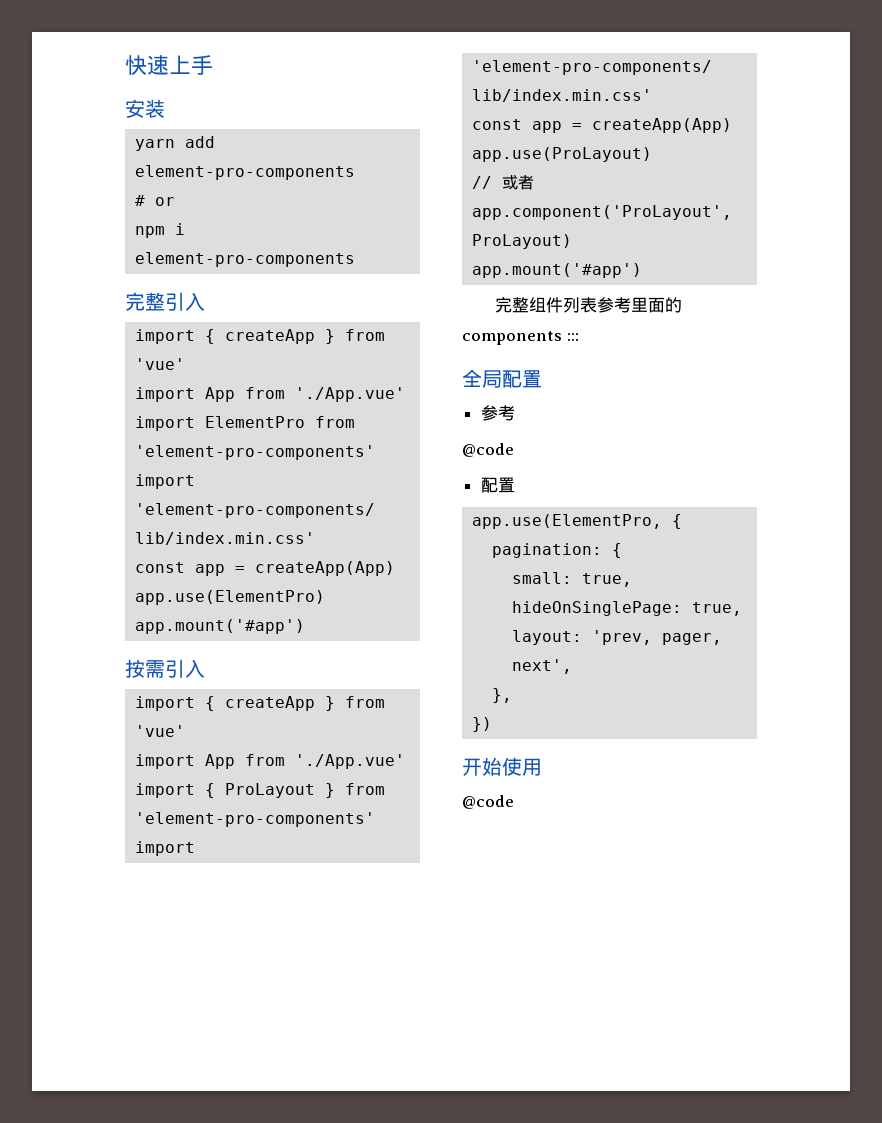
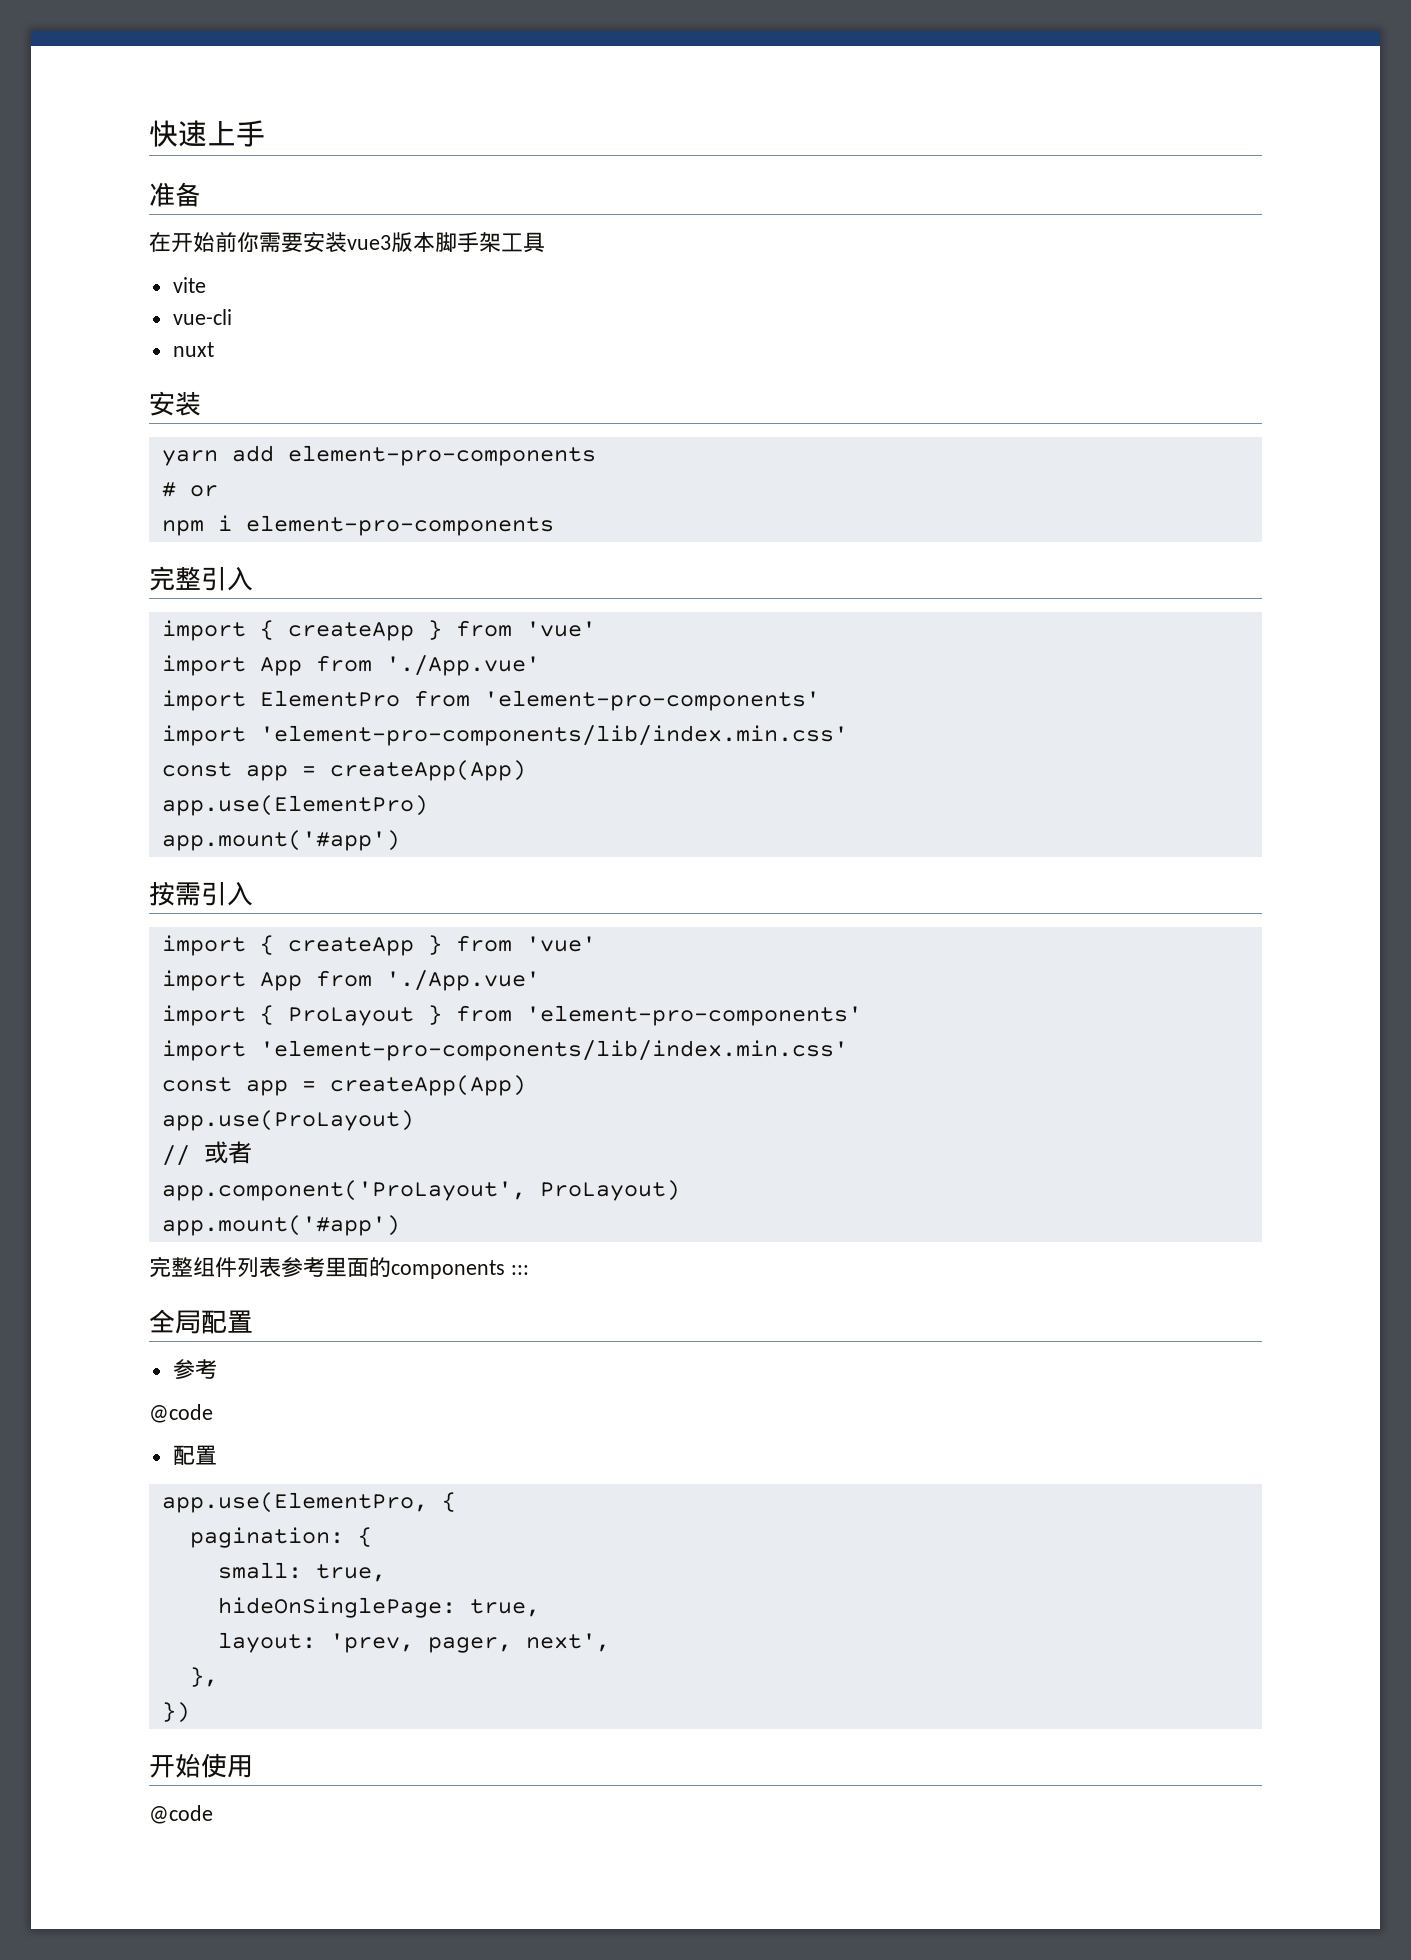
(213, 65) none -> [149,182,201,207] [149,231,545,253] [172,277,206,293] [172,309,232,325] [172,342,214,357] // 准备 // 在开始前你需要安装vue3版本脚手架工具 // vite // vue-cli // nuxt

